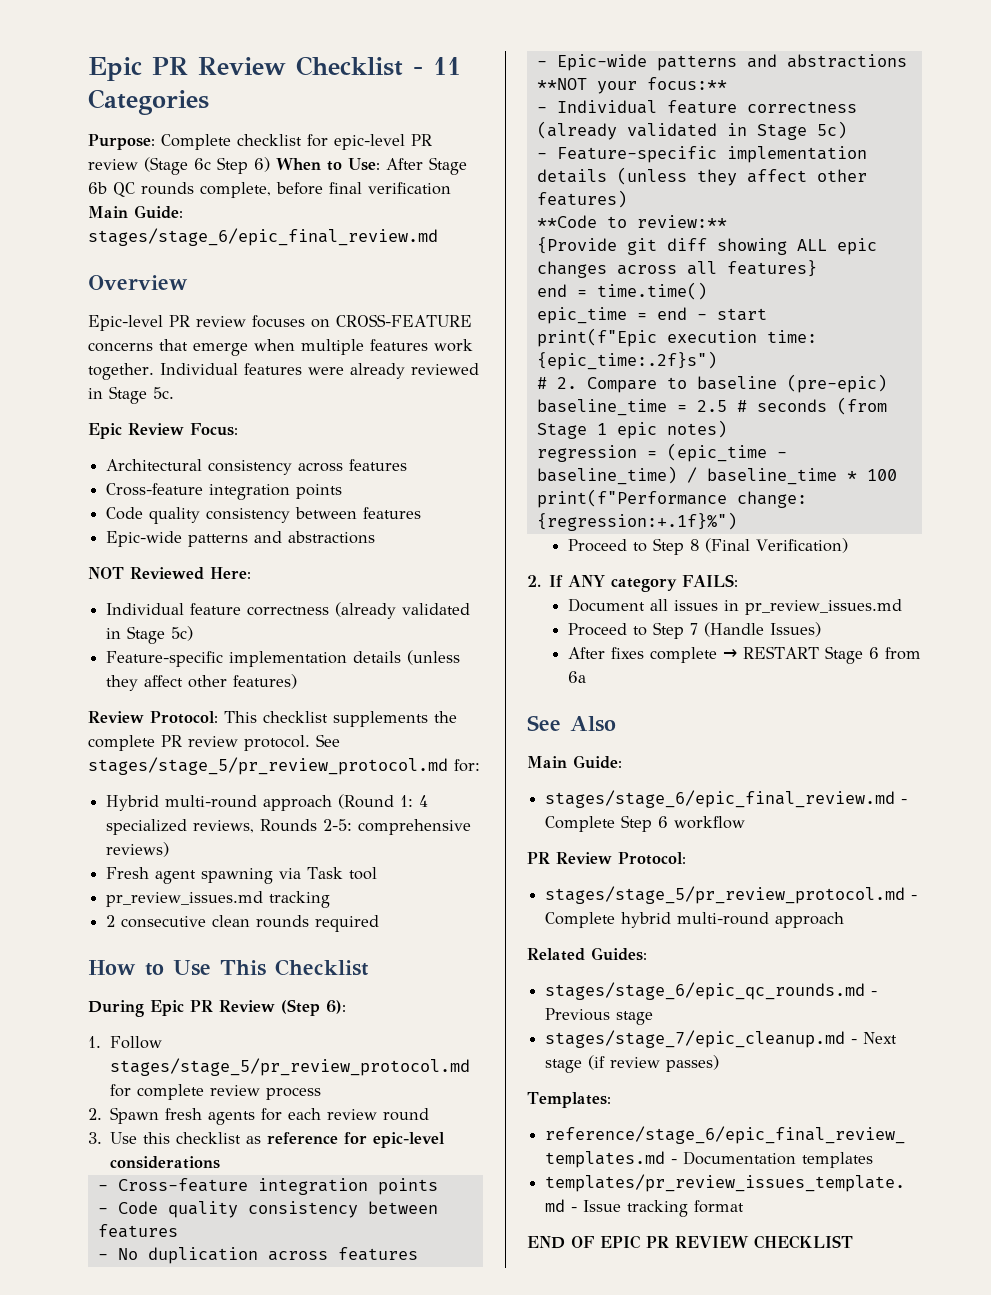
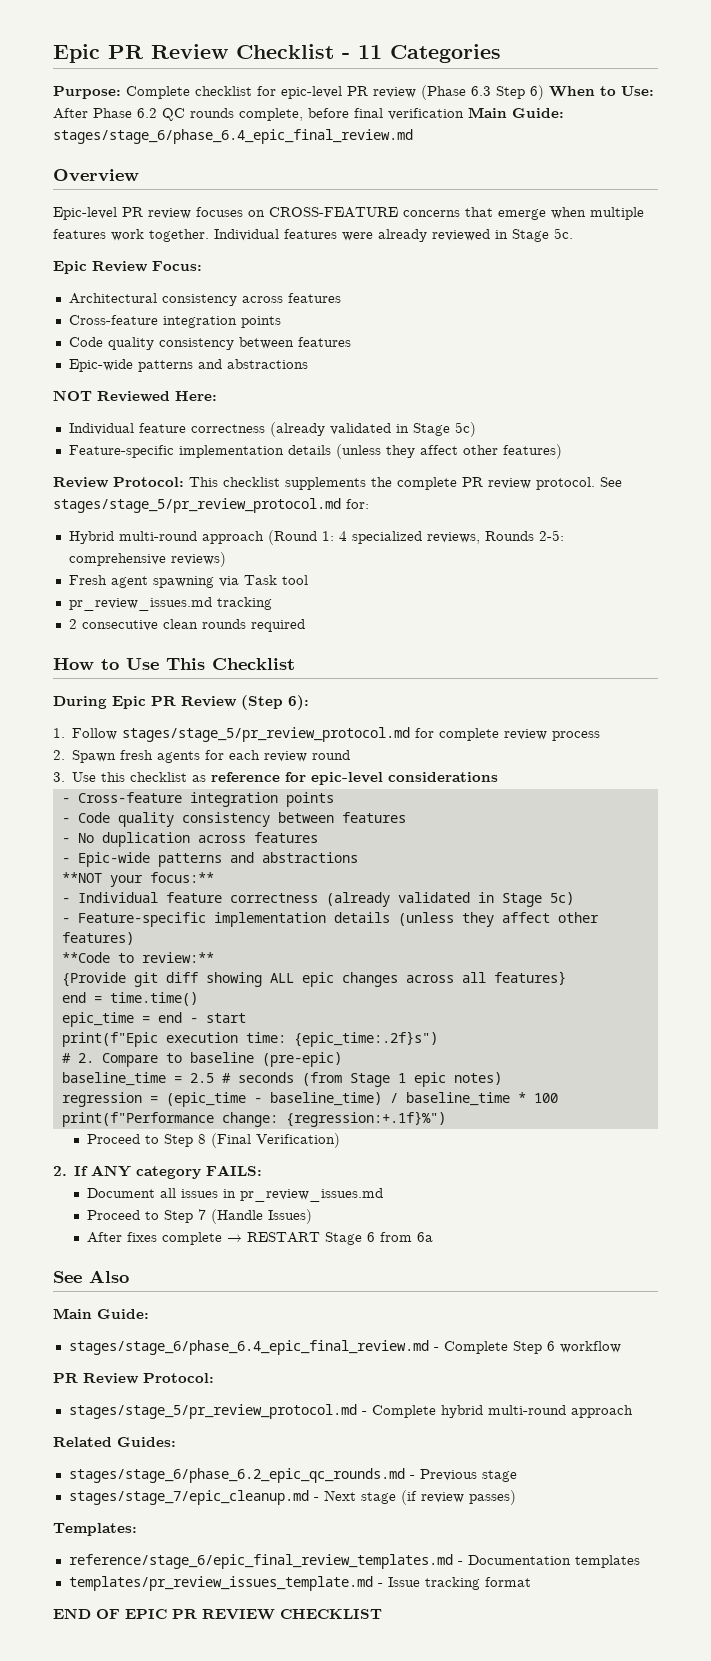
[144,157,211,175] (Stage 6c -> [421,85,491,100] (Phase 6.3
[429,157,467,175] [88,182,107,194] Stage 6b -> [93,108,157,118] Phase 6.2
[88,228,438,246] stages/stage_6/epic_final_review.md -> [53,129,413,144] stages/stage_6/phase_6.4_epic_final_review.md
[545,790,896,808] stages/stage_6/epic_final_review.md -> [68,1340,429,1355] stages/stage_6/phase_6.4_epic_final_review.md
[545,982,866,1000] stages/stage_6/epic_qc_rounds.md -> [68,1468,405,1483] stages/stage_6/phase_6.2_epic_qc_rounds.md

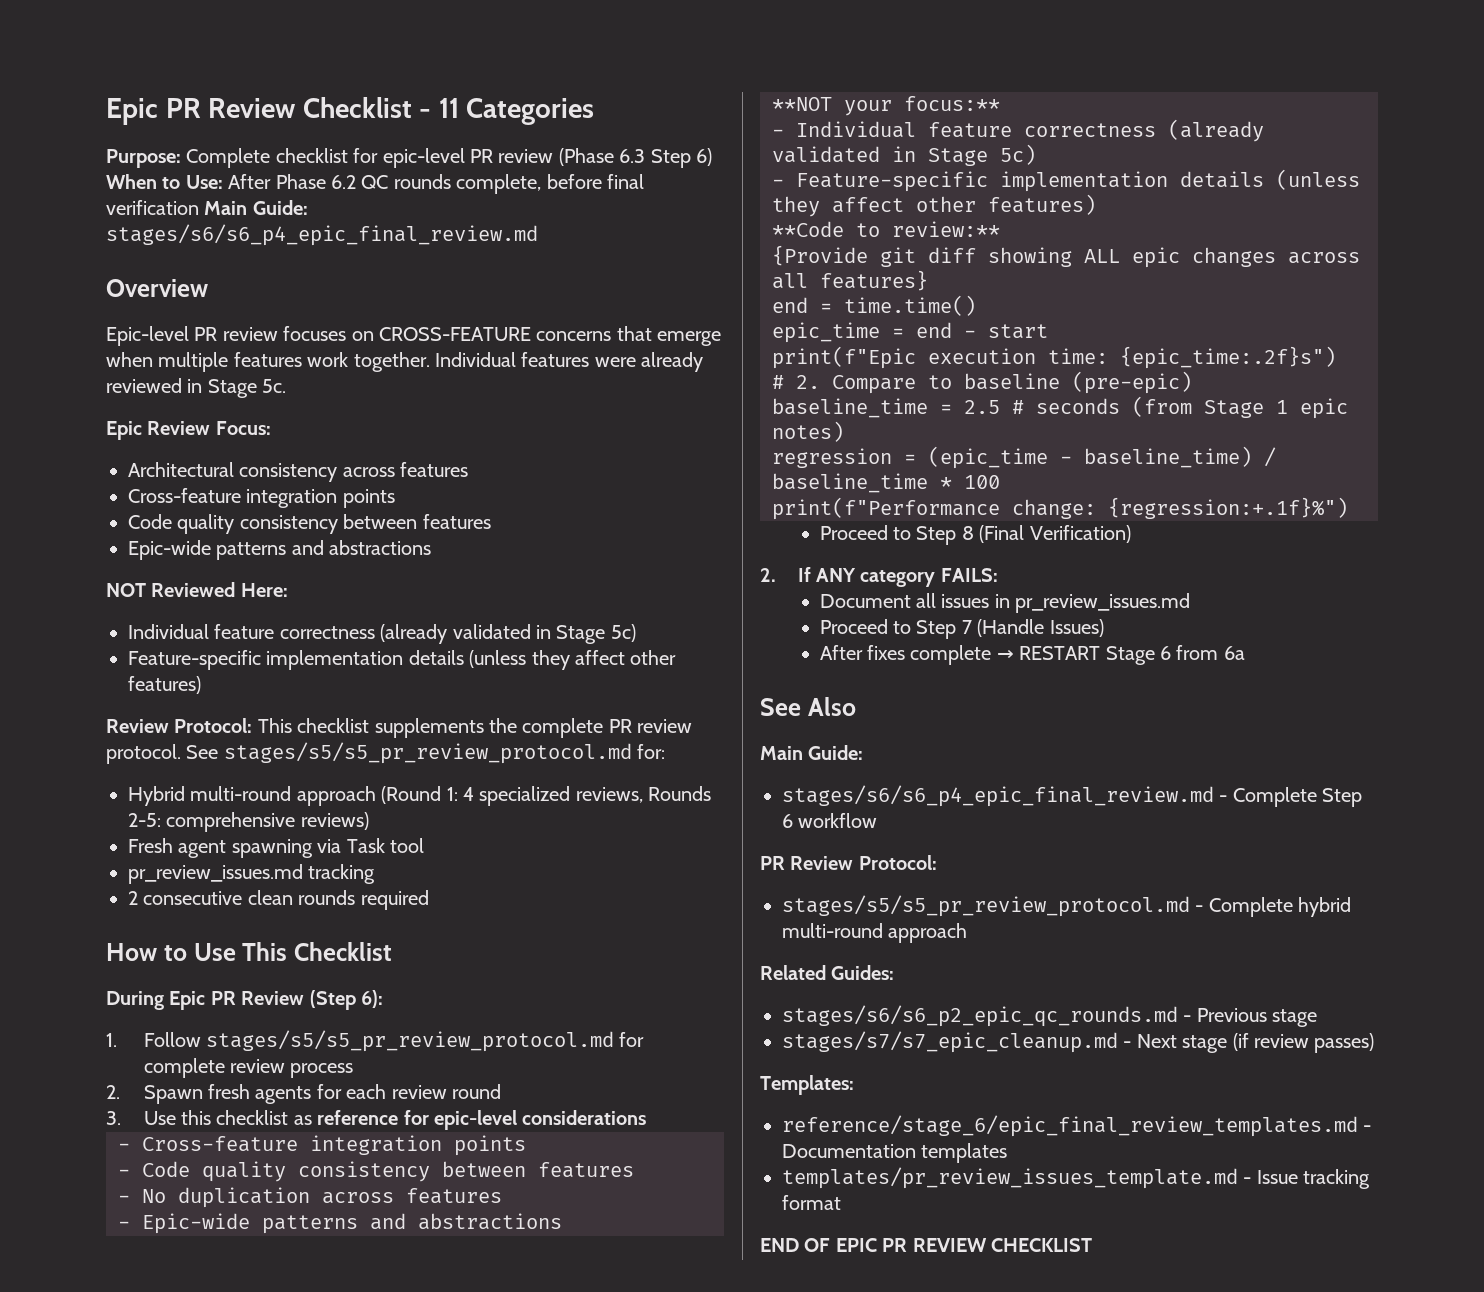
[53,129,413,144] stages/stage_6/phase_6.4_epic_final_review.md -> [106,224,538,246] stages/s6/s6_p4_epic_final_review.md
[53,498,341,513] stages/stage_5/pr_review_protocol.md -> [223,742,632,764] stages/s5/s5_pr_review_protocol.md
[122,727,411,742] stages/stage_5/pr_review_protocol.md -> [205,1030,614,1052] stages/s5/s5_pr_review_protocol.md
[68,1340,429,1355] stages/stage_6/phase_6.4_epic_final_review.md -> [782,785,1214,807] stages/s6/s6_p4_epic_final_review.md
[68,1404,357,1419] stages/stage_5/pr_review_protocol.md -> [782,895,1190,917] stages/s5/s5_pr_review_protocol.md
[68,1468,405,1483] stages/stage_6/phase_6.2_epic_qc_rounds.md -> [782,1005,1178,1027] stages/s6/s6_p2_epic_qc_rounds.md
[68,1490,309,1505] stages/stage_7/epic_cleanup.md -> [782,1031,1118,1053] stages/s7/s7_epic_cleanup.md

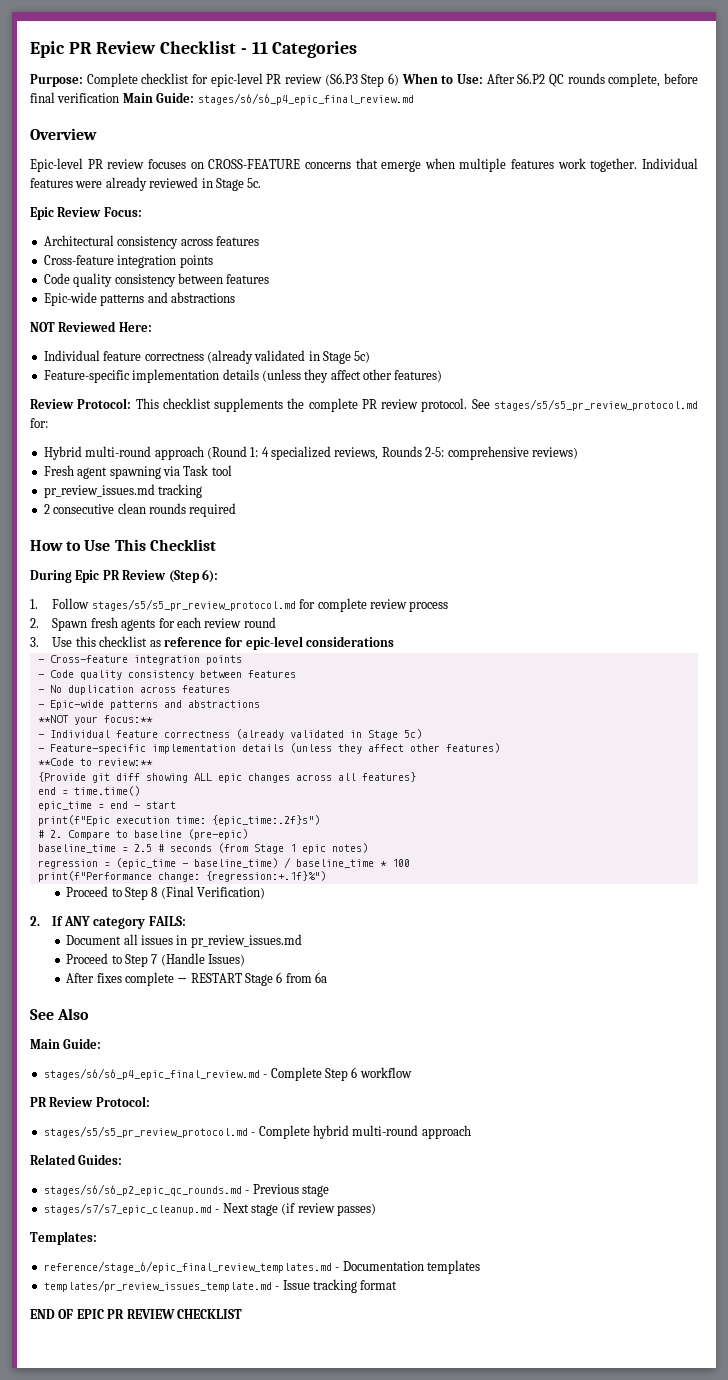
[558,148,646,166] (Phase 6.3 -> [324,73,358,86] (S6.P3
[275,174,356,189] Phase 6.2 -> [517,73,546,84] S6.P2

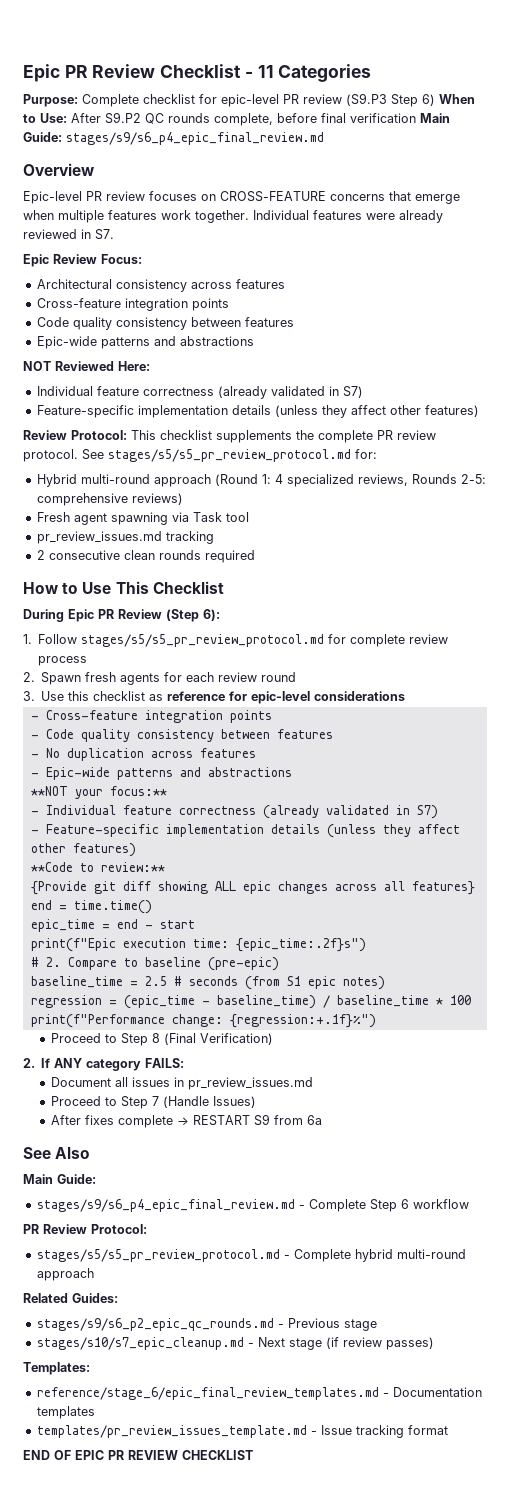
[324,73,358,86] (S6.P3 -> [346,93,387,106] (S9.P3
[517,73,546,84] S6.P2 -> [105,112,141,124] S9.P2
[197,93,414,105] stages/s6/s6_p4_epic_final_review.md -> [66,132,324,145] stages/s9/s6_p4_epic_final_review.md
[215,178,262,191] Stage 5c. -> [95,229,114,240] S7.
[323,351,371,364] Stage 5c) -> [342,386,363,398] S7)
[367,729,422,740] Stage 5c) -> [416,805,438,819] S7)
[253,844,296,854] Stage 1 -> [286,976,301,986] S1
[245,972,283,986] Stage 6 -> [254,1114,271,1126] S9
[43,1068,260,1080] stages/s6/s6_p4_epic_final_review.md -> [36,1199,295,1212] stages/s9/s6_p4_epic_final_review.md
[43,1184,242,1196] stages/s6/s6_p2_epic_qc_rounds.md -> [36,1318,274,1331] stages/s9/s6_p2_epic_qc_rounds.md
[43,1203,212,1215] stages/s7/s7_epic_cleanup.md -> [36,1337,244,1350] stages/s10/s7_epic_cleanup.md

